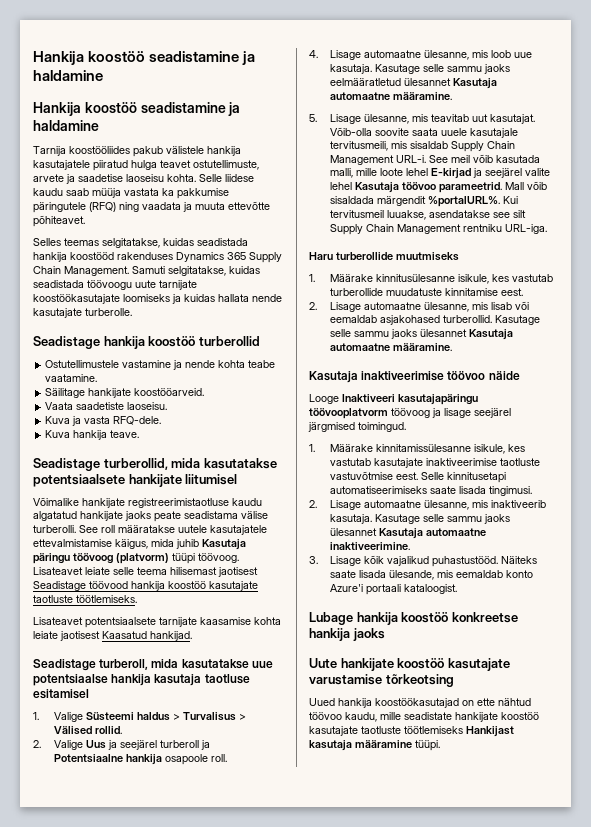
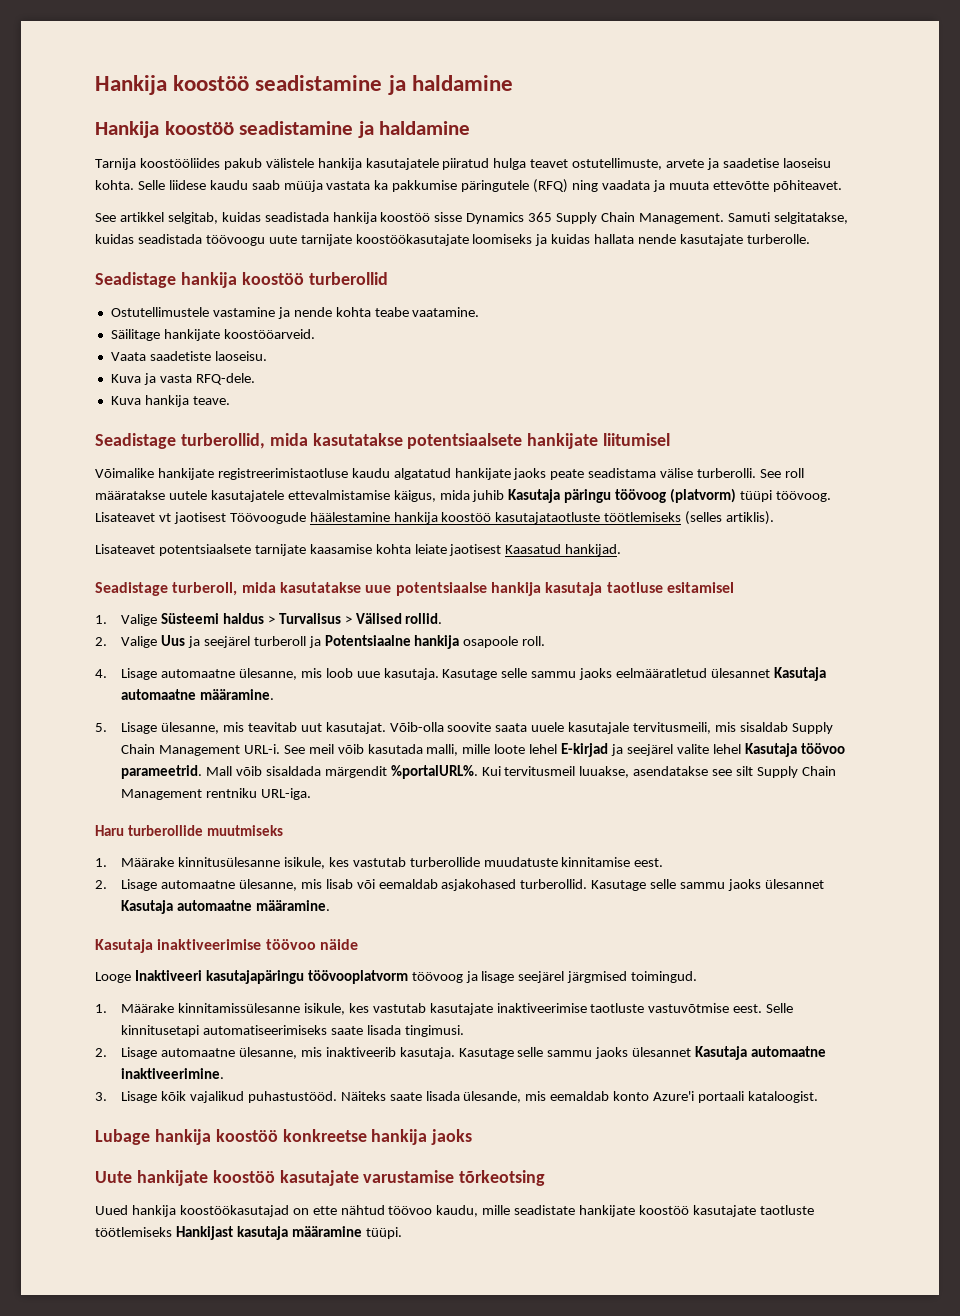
[33,238,160,248] Selles teemas selgitatakse, -> [95,212,218,224] See artikkel selgitab,
[70,252,173,260] koostööd rakenduses -> [380,212,463,222] koostöö sisse
[85,567,258,577] [33,581,258,591] [33,595,137,603] leiate selle teema hilisemast jaotisest Seadistage töövood hankija koostöö kasutajate taotluste töötlemiseks. -> [158,511,775,525] vt jaotisest Töövoogude häälestamine hankija koostöö kasutajataotluste töötlemiseks (selles artiklis).

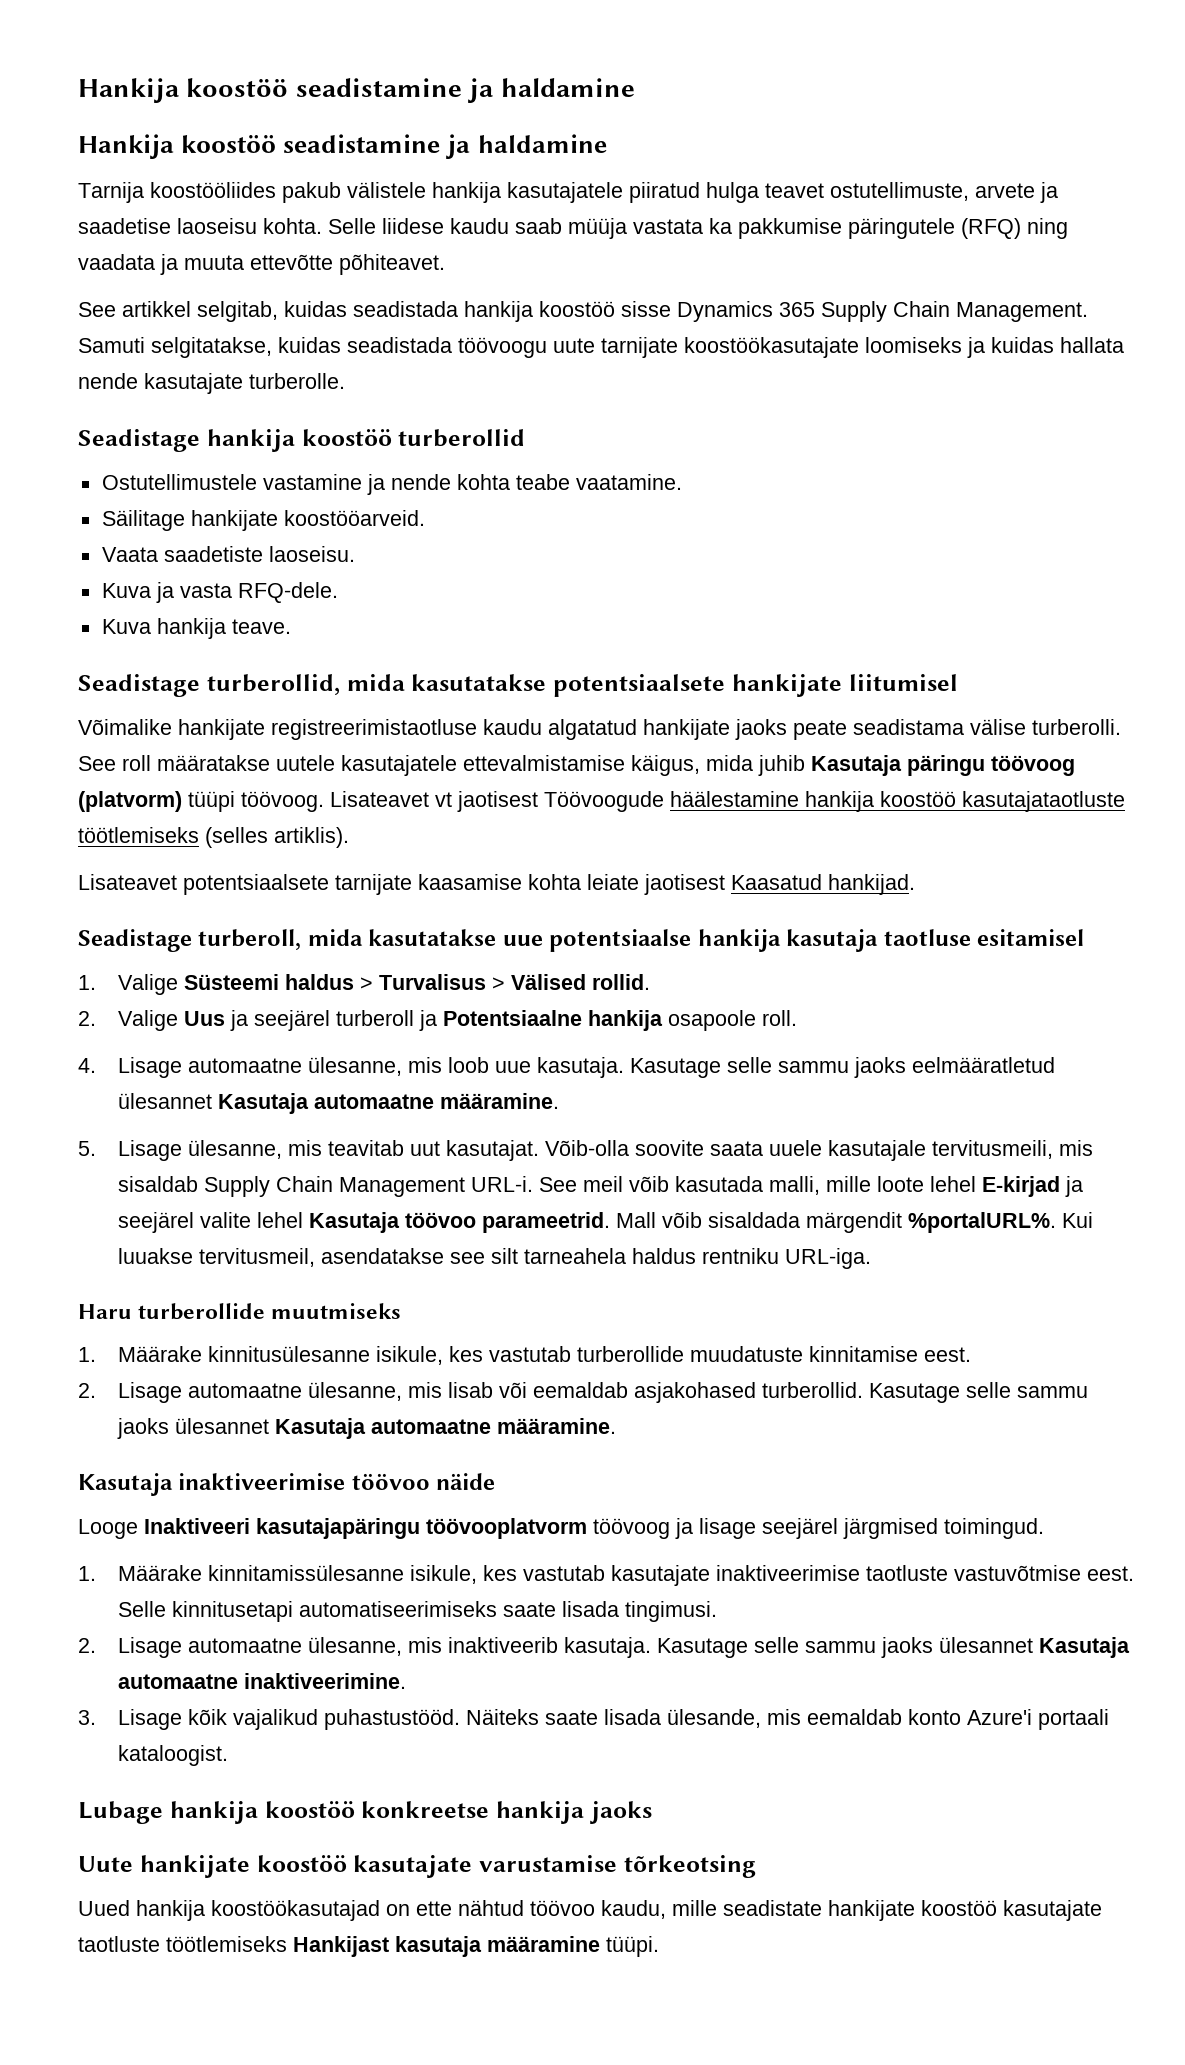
[504,766,630,778] tervitusmeil luuakse, -> [118,1248,316,1267] luuakse tervitusmeil,
[757,766,836,778] [121,789,203,800] Supply Chain Management -> [524,1248,697,1264] tarneahela haldus

